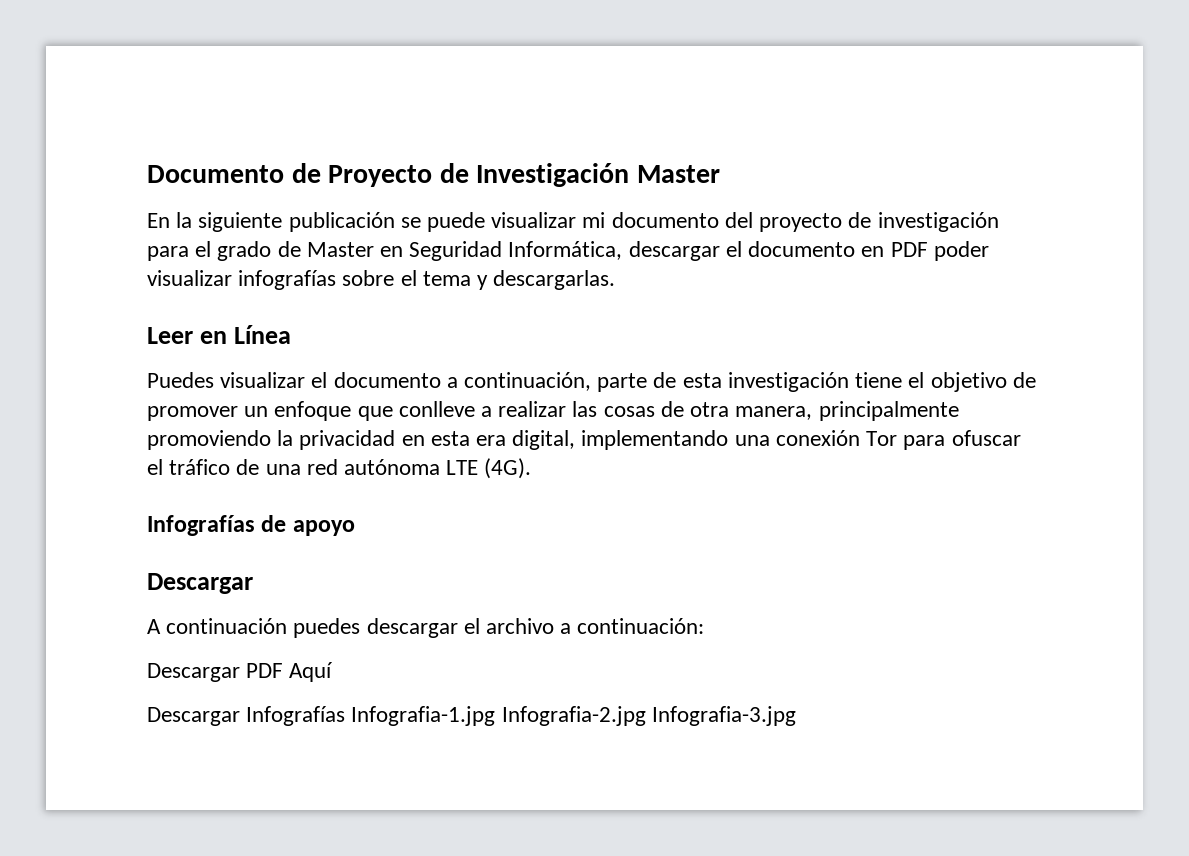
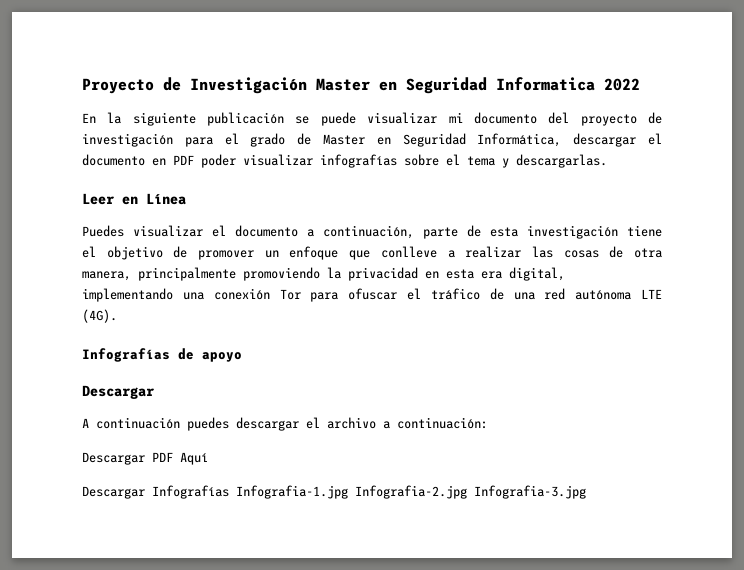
[147,163,321,183] Documento de -> (82, 86) none
(720, 174) none -> [379,77,640,94] en Seguridad Informatica 2022

